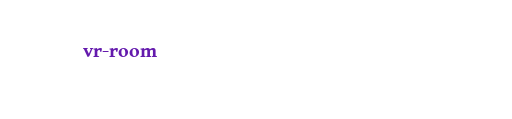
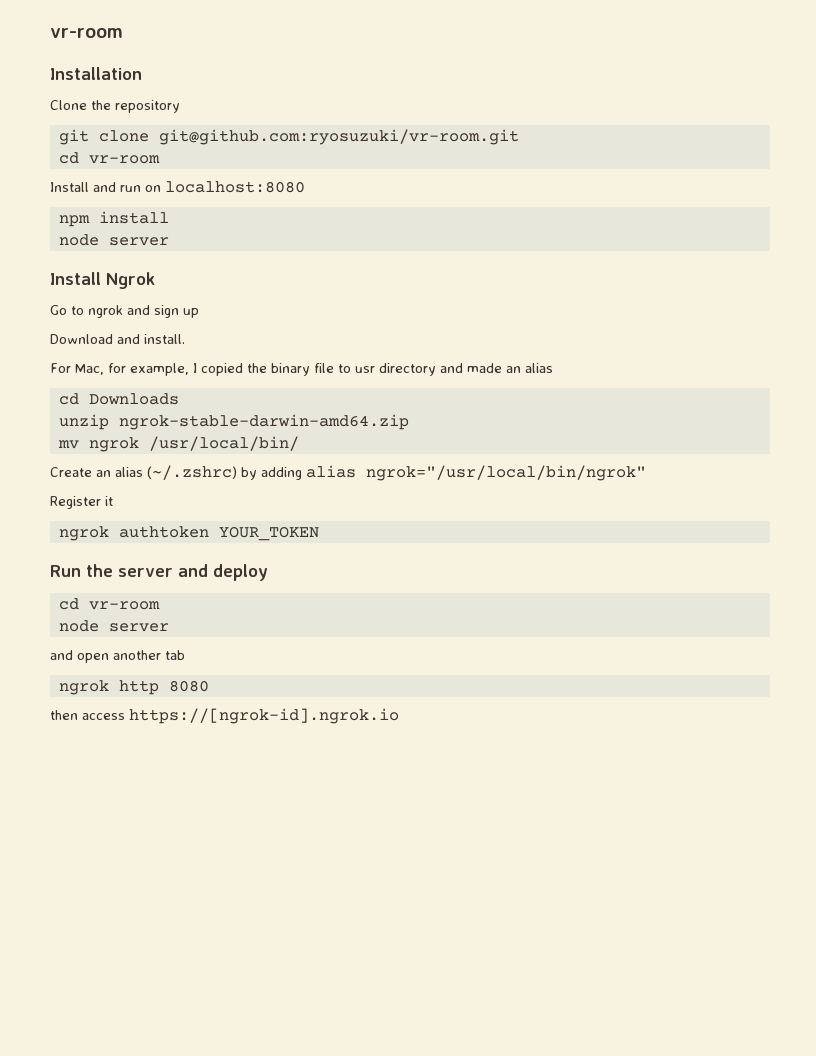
[83,48,157,57] vr-room -> [50,28,123,38] [50,67,142,80] [50,100,180,113] [58,129,519,145] [58,152,160,164] [50,181,305,193] [58,211,169,227] [58,234,169,246] [50,272,155,289] [50,305,199,318] [50,334,185,344] [50,363,553,376] [58,393,179,405] [58,414,409,430] [57,436,299,452] [50,465,646,481] [50,496,113,509] [58,526,319,541] [50,564,268,581] [58,598,160,610] [58,620,169,632] [50,650,185,663] [58,680,209,695] [50,708,399,724] vr-room // Installation // Clone the repository // git clone git@github.com:ryosuzuki/vr-room.git // cd vr-room // Install and run on localhost:8080 // npm install // node server // Install Ngrok // Go to ngrok and sign up // Download and install. // For Mac, for example, I copied the binary file to usr directory and made an alias // cd Downloads // unzip ngrok-stable-darwin-amd64.zip // mv ngrok /usr/local/bin/ // Create an alias (~/.zshrc) by adding alias ngrok="/usr/local/bin/ngrok" // Register it // ngrok authtoken YOUR_TOKEN // Run the server and deploy // cd vr-room // node server // and open another tab // ngrok http 8080 // then access https://[ngrok-id].ngrok.io

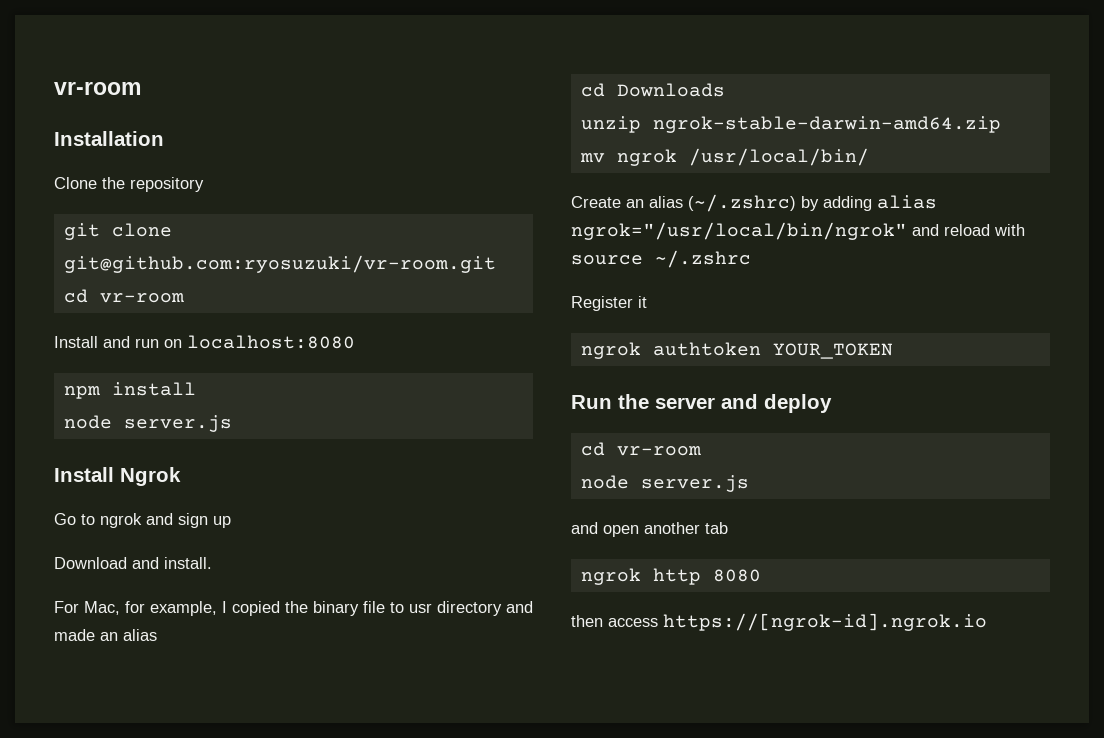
[108,237,169,246] server -> [123,415,232,432] server.js
(646, 473) none -> [912,224,1025,236] [571,250,751,268] and reload with source ~/.zshrc
[108,623,169,632] server -> [640,475,749,492] server.js

